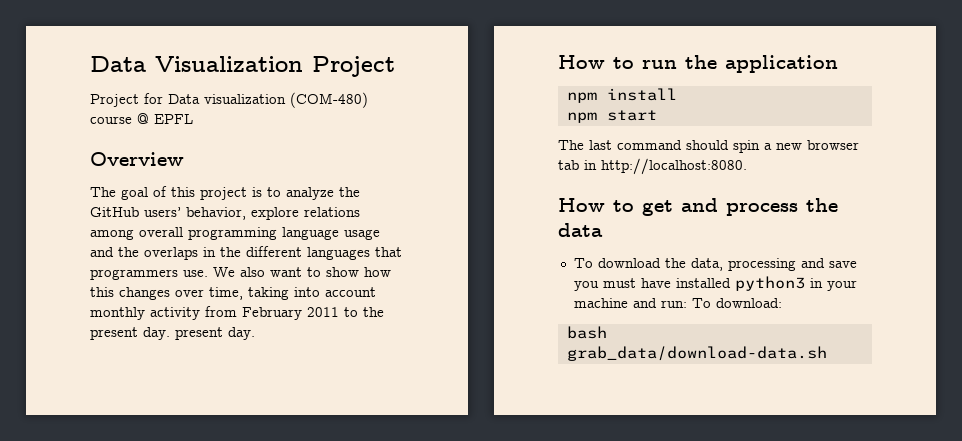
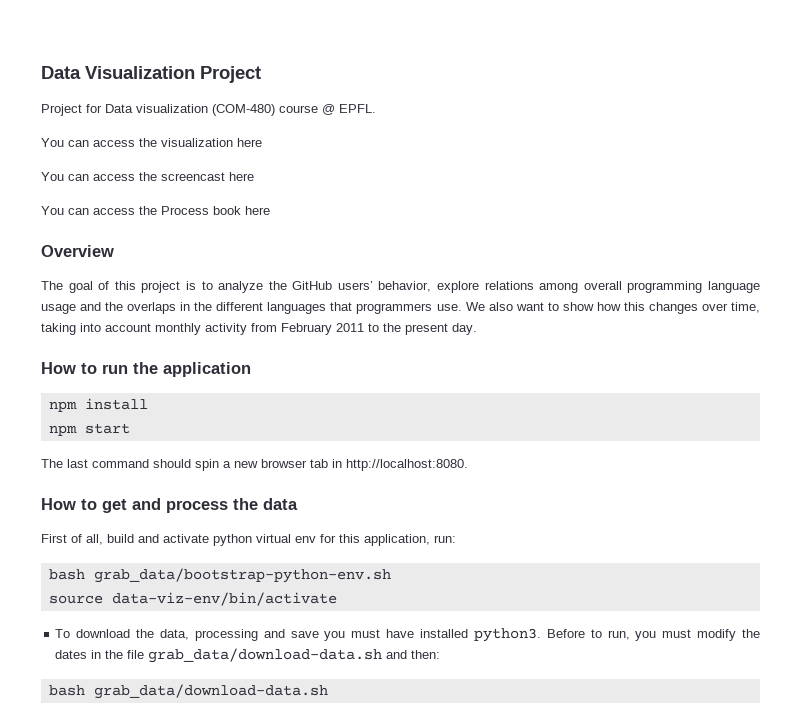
[154,114,193,124] EPFL -> [339,104,376,113] [41,138,262,147] [41,172,254,181] [41,206,270,215] EPFL. // You can access the visualization here // You can access the screencast here // You can access the Process book here
[175,327,255,340] present day. -> (477, 329) none
(603, 230) none -> [41,534,456,546] [48,568,391,583] [48,592,337,606] // First of all, build and activate python virtual env for this application, run: // bash grab_data/bootstrap-python-env.sh // source data-viz-env/bin/activate
[734,276,857,291] [573,298,782,308] python3 in your machine and run: To download: -> [473,628,761,642] [55,648,441,663] python3. Before to run, you must modify the dates in the file grab_data/download-data.sh and then:

